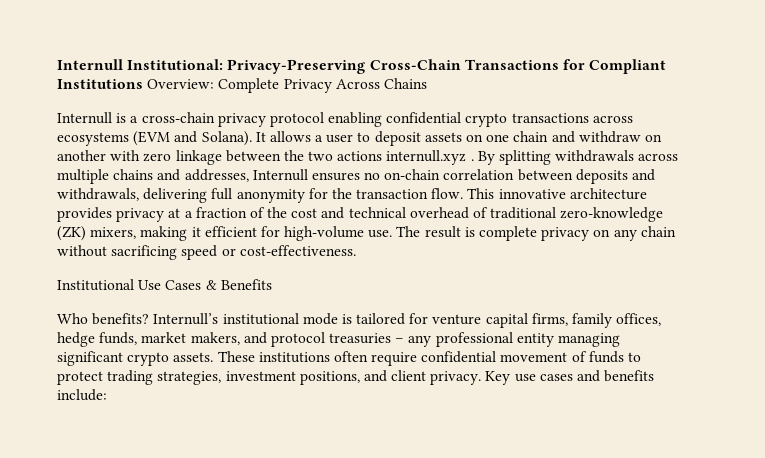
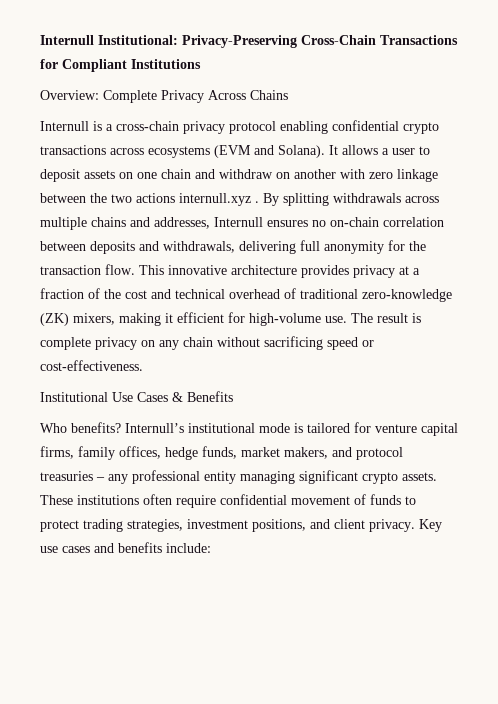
(143, 84) none -> (201, 64) //

